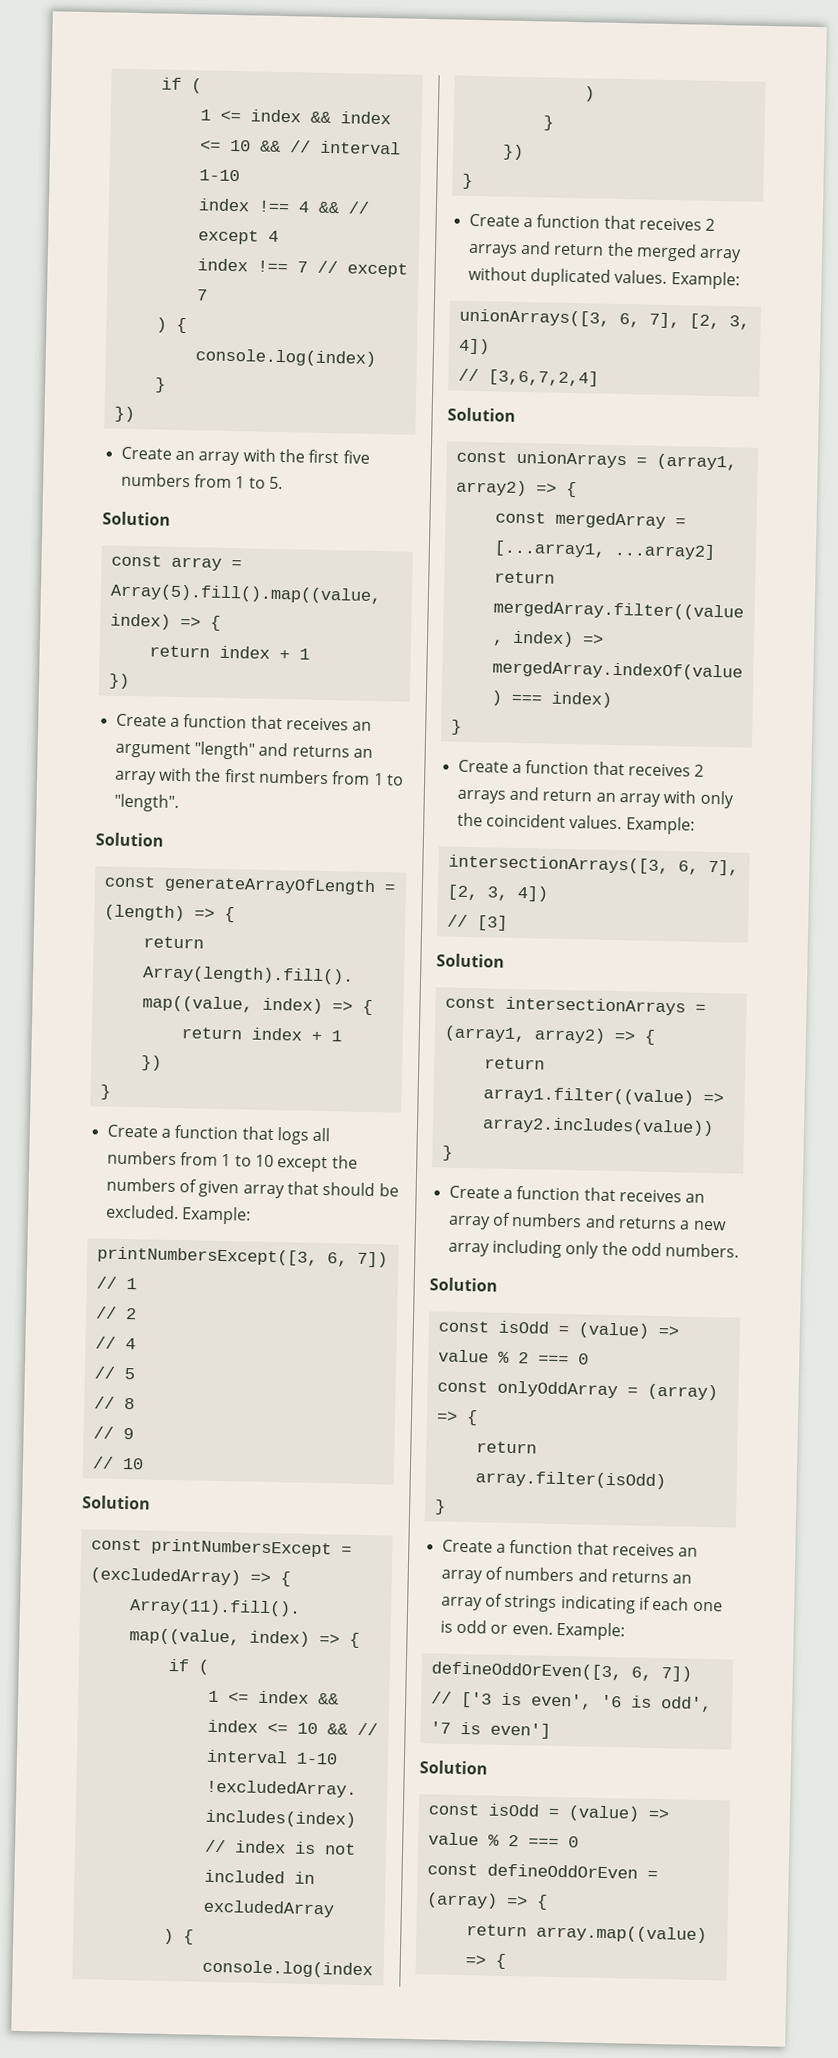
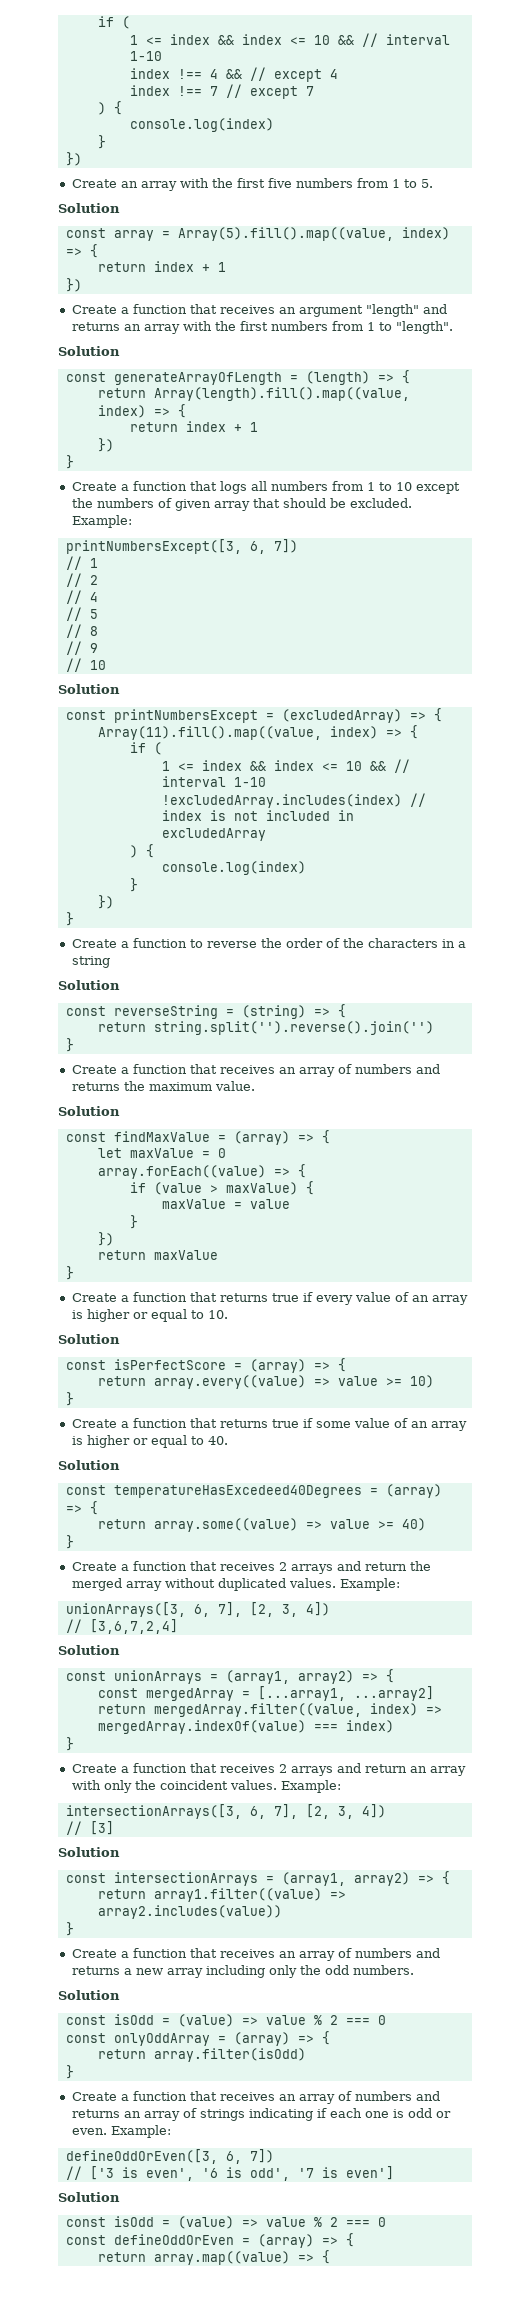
(473, 181) none -> [71,938,466,948] [71,956,110,968] [58,980,120,990] [65,1004,346,1019] [97,1021,434,1035] [65,1038,74,1052] [71,1064,440,1077] [71,1081,255,1091] [58,1106,120,1116] [65,1130,330,1145] [97,1148,226,1158] [97,1164,306,1179] [129,1181,314,1195] [161,1199,290,1209] [129,1215,138,1229] [97,1232,114,1246] [97,1250,218,1260] [65,1266,74,1280] [71,1292,468,1305] [71,1309,228,1322] [58,1334,120,1344] [65,1358,346,1373] [97,1375,434,1389] [65,1392,74,1406] [71,1418,467,1431] [71,1435,228,1448] [58,1460,120,1470] [65,1484,442,1498] [65,1501,98,1515] [97,1518,426,1532] [65,1535,74,1549] // Create a function to reverse the order of the characters in a string // Solution // const reverseString = (string) => { // return string.split('').reverse().join('') // } // Create a function that receives an array of numbers and returns the maximum value. // Solution // const findMaxValue = (array) => { // let maxValue = 0 // array.forEach((value) => { // if (value > maxValue) { // maxValue = value // } // }) // return maxValue // } // Create a function that returns true if every value of an array is higher or equal to 10. // Solution // const isPerfectScore = (array) => { // return array.every((value) => value >= 10) // } // Create a function that returns true if some value of an array is higher or equal to 40. // Solution // const temperatureHasExcedeed40Degrees = (array) => { // return array.some((value) => value >= 40) // }

